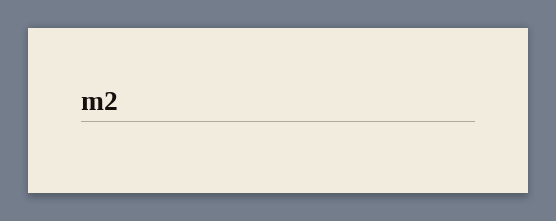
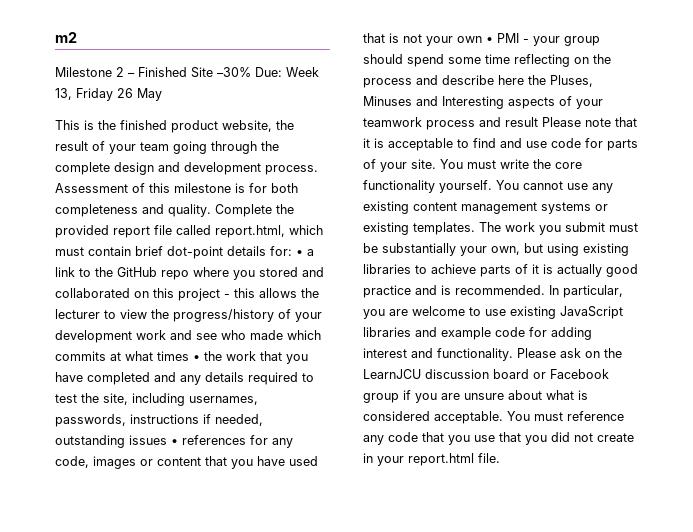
(118, 101) none -> [55,67,319,78] [55,88,162,101] [55,120,294,133] [55,141,279,154] [55,162,318,175] [55,183,298,193] [55,204,294,217] [55,225,323,238] [55,246,314,259] [55,267,324,280] [55,288,319,301] [55,309,322,322] [55,330,321,343] [55,351,308,364] [55,372,314,385] [55,393,258,406] [55,414,263,427] [55,435,293,448] [55,456,318,469] [363,33,600,46] [363,54,611,67] [363,75,593,88] [363,96,603,109] [363,117,637,130] [363,138,638,151] [363,159,582,172] [363,180,613,193] [363,201,608,214] [363,222,638,235] [363,243,629,256] [363,264,638,277] [363,285,623,298] [363,306,623,319] [363,327,592,340] [363,348,622,361] [363,369,609,379] [363,390,588,403] [363,411,624,424] [363,432,634,445] [363,453,500,466] // Milestone 2 – Finished Site –30% Due: Week 13, Friday 26 May // This is the finished product website, the result of your team going through the complete design and development process. Assessment of this milestone is for both completeness and quality. Complete the provided report file called report.html, which must contain brief dot-point details for: • a link to the GitHub repo where you stored and collaborated on this project - this allows the lecturer to view the progress/history of your development work and see who made which commits at what times • the work that you have completed and any details required to test the site, including usernames, passwords, instructions if needed, outstanding issues • references for any code, images or content that you have used that is not your own • PMI - your group should spend some time reflecting on the process and describe here the Pluses, Minuses and Interesting aspects of your teamwork process and result Please note that it is acceptable to find and use code for parts of your site. You must write the core functionality yourself. You cannot use any existing content management systems or existing templates. The work you submit must be substantially your own, but using existing libraries to achieve parts of it is actually good practice and is recommended. In particular, you are welcome to use existing JavaScript libraries and example code for adding interest and functionality. Please ask on the LearnJCU discussion board or Facebook group if you are unsure about what is considered acceptable. You must reference any code that you use that you did not create in your report.html file.

